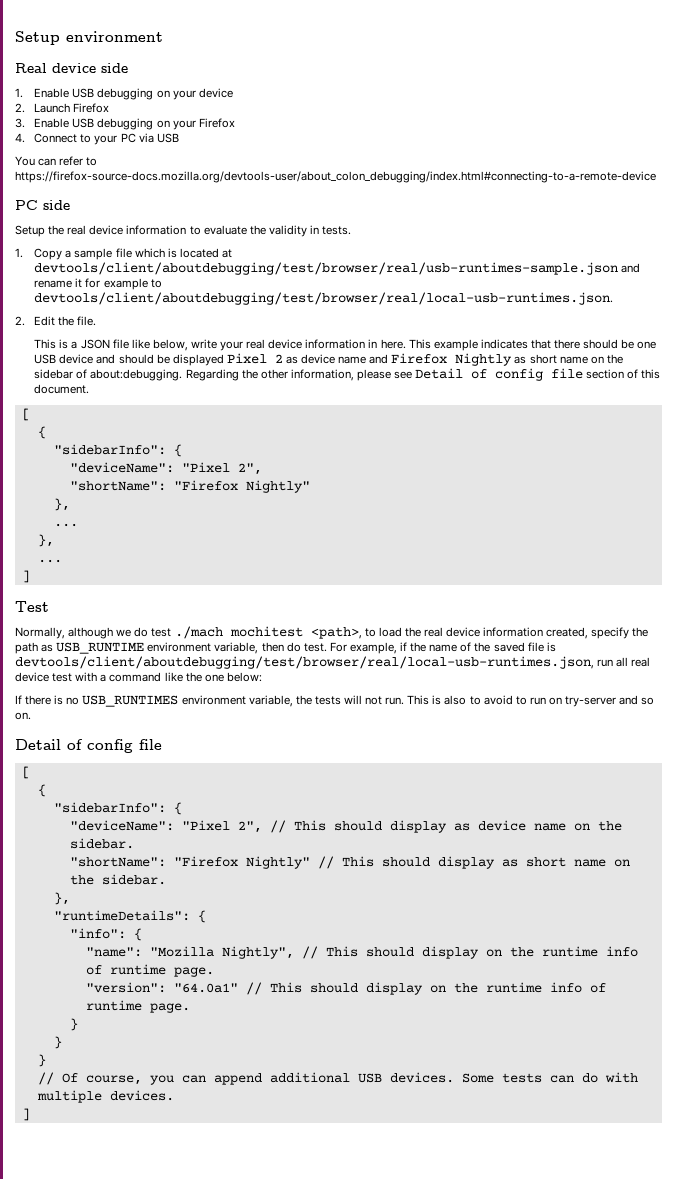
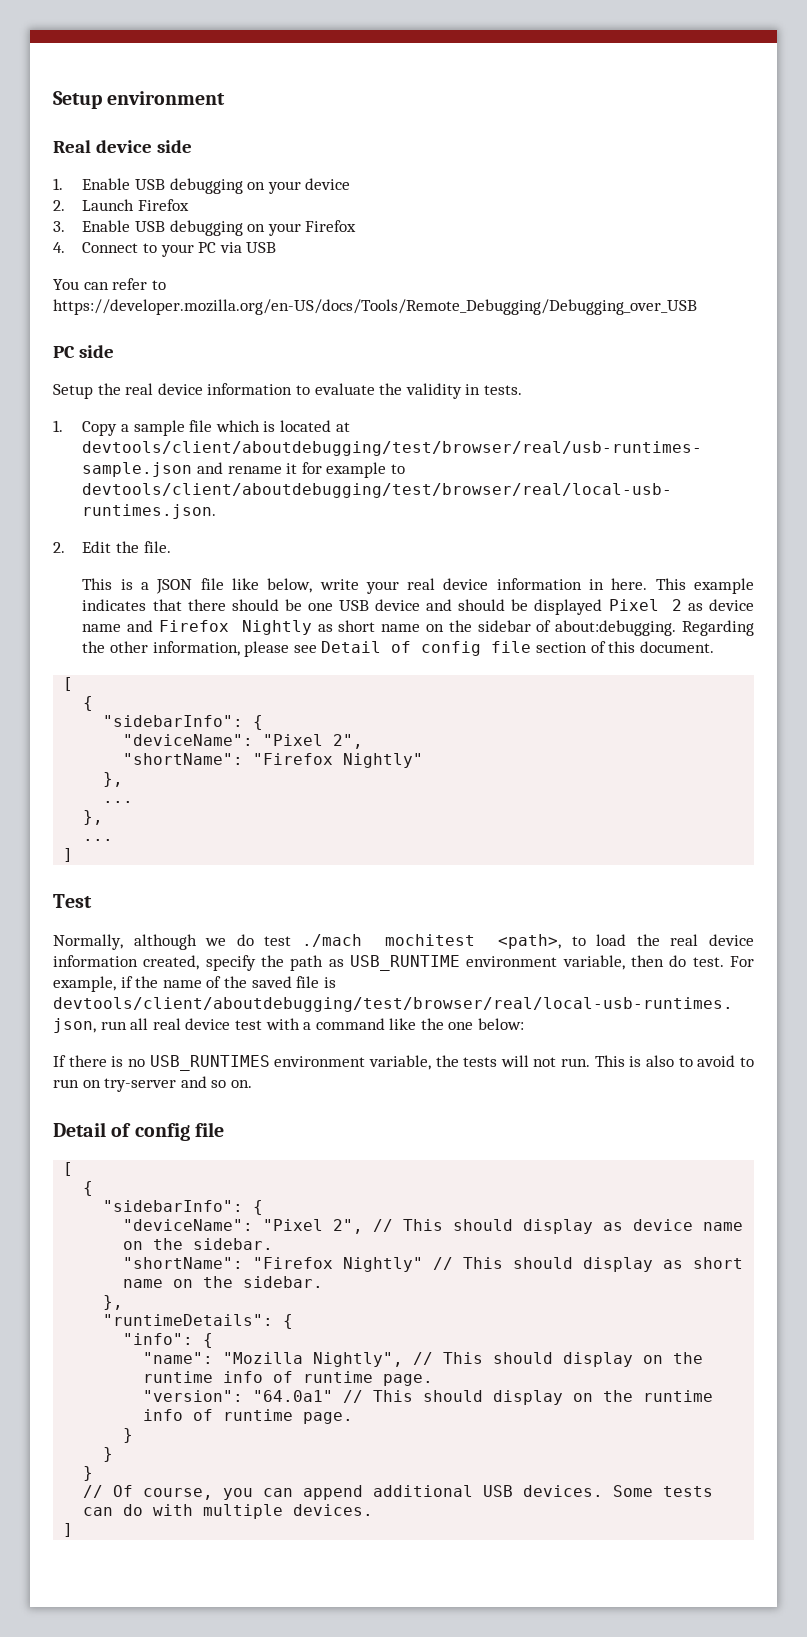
[15,171,656,183] https://firefox-source-docs.mozilla.org/devtools-user/about_colon_debugging/index.html#connecting-to-a-remote-device -> [53,299,697,315] https://developer.mozilla.org/en-US/docs/Tools/Remote_Debugging/Debugging_over_USB

